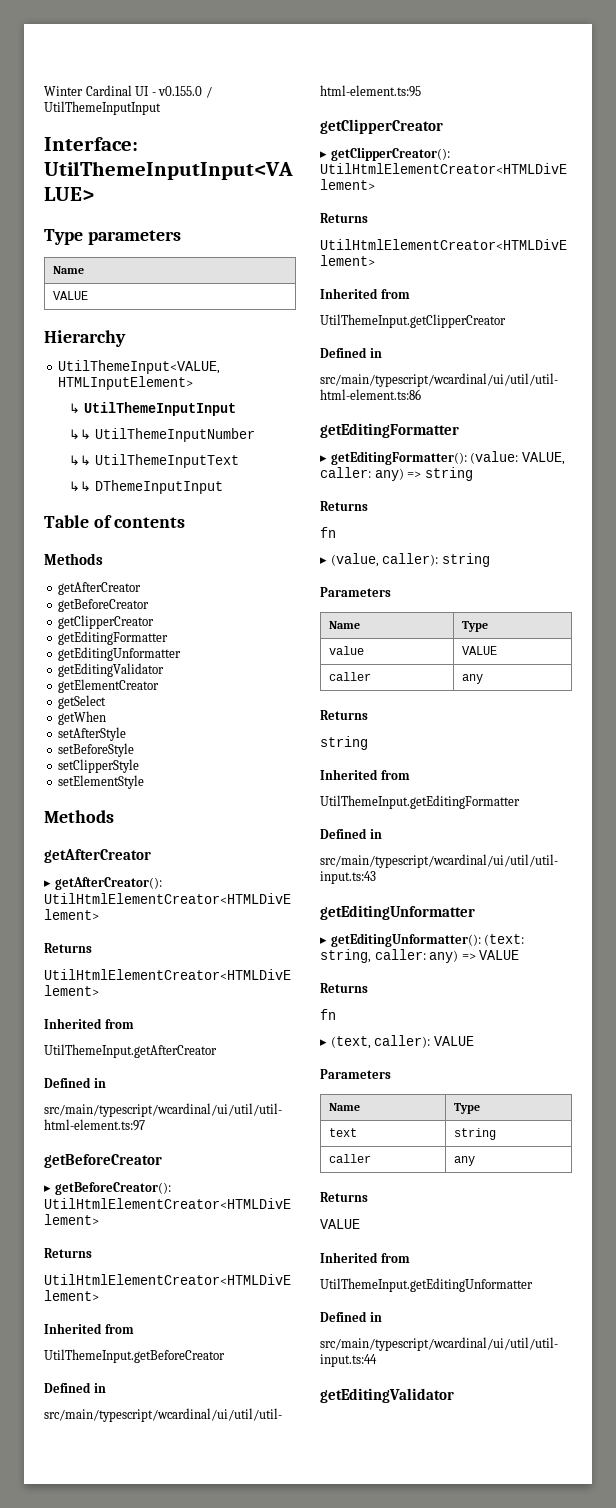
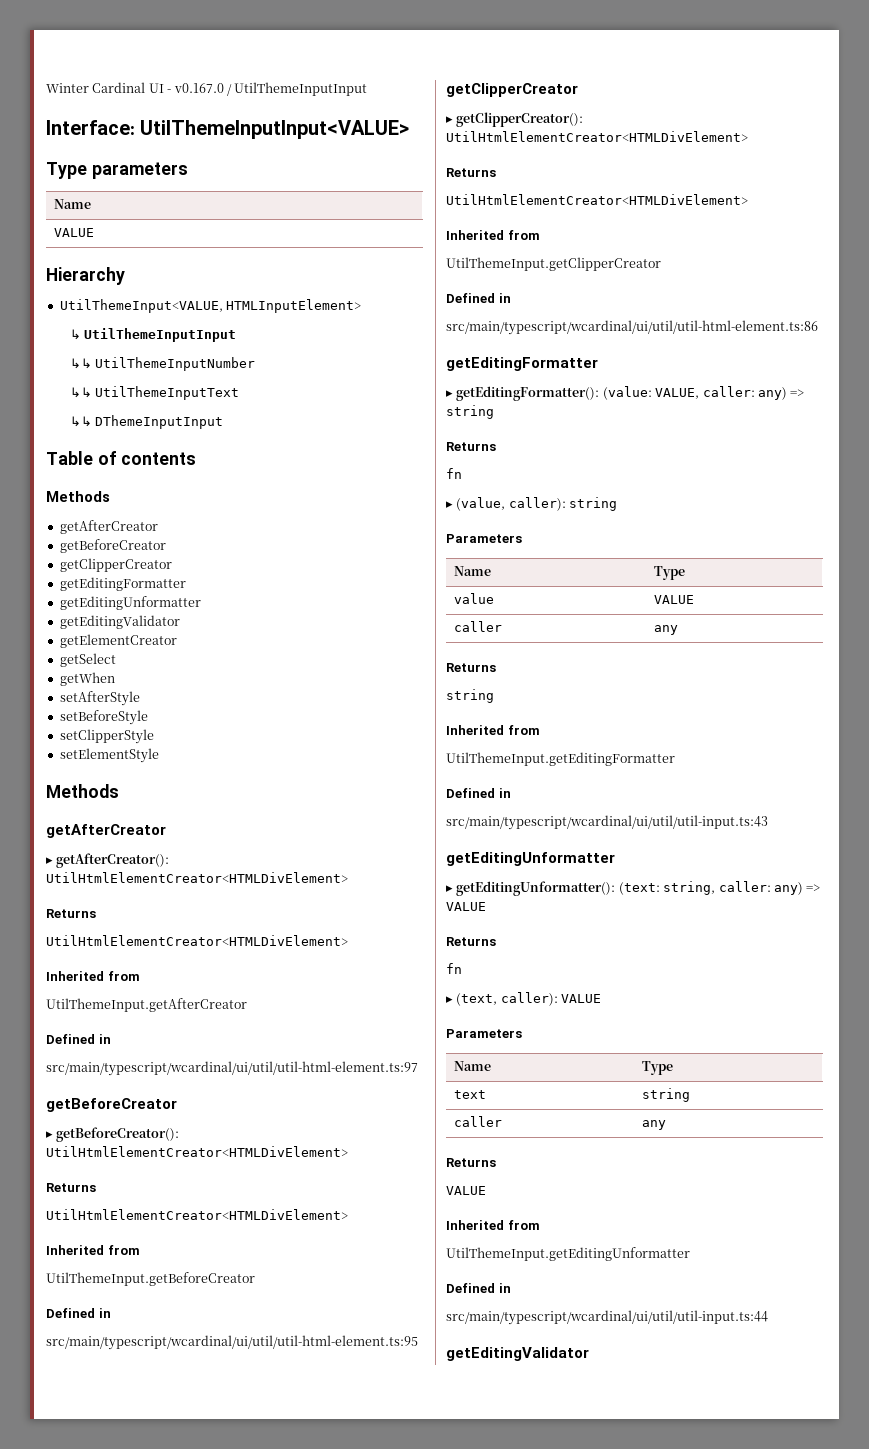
[158,86,203,96] v0.155.0 -> [173,83,224,93] v0.167.0

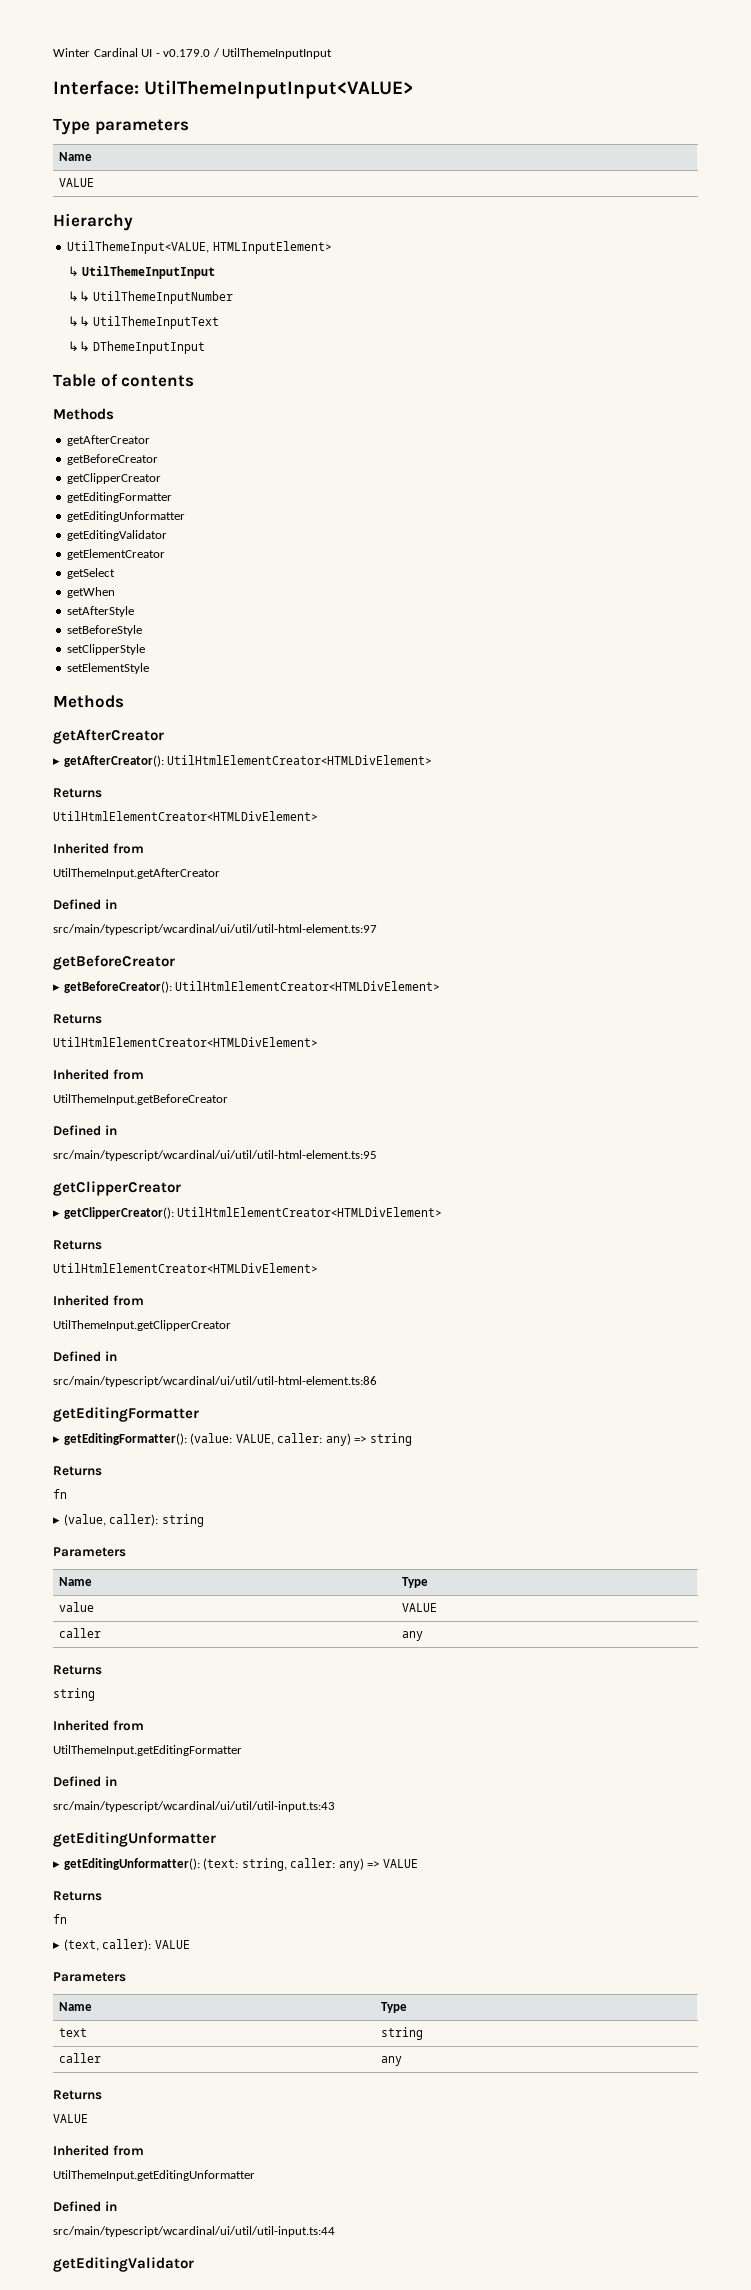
[173,83,224,93] v0.167.0 -> [163,49,211,57] v0.179.0

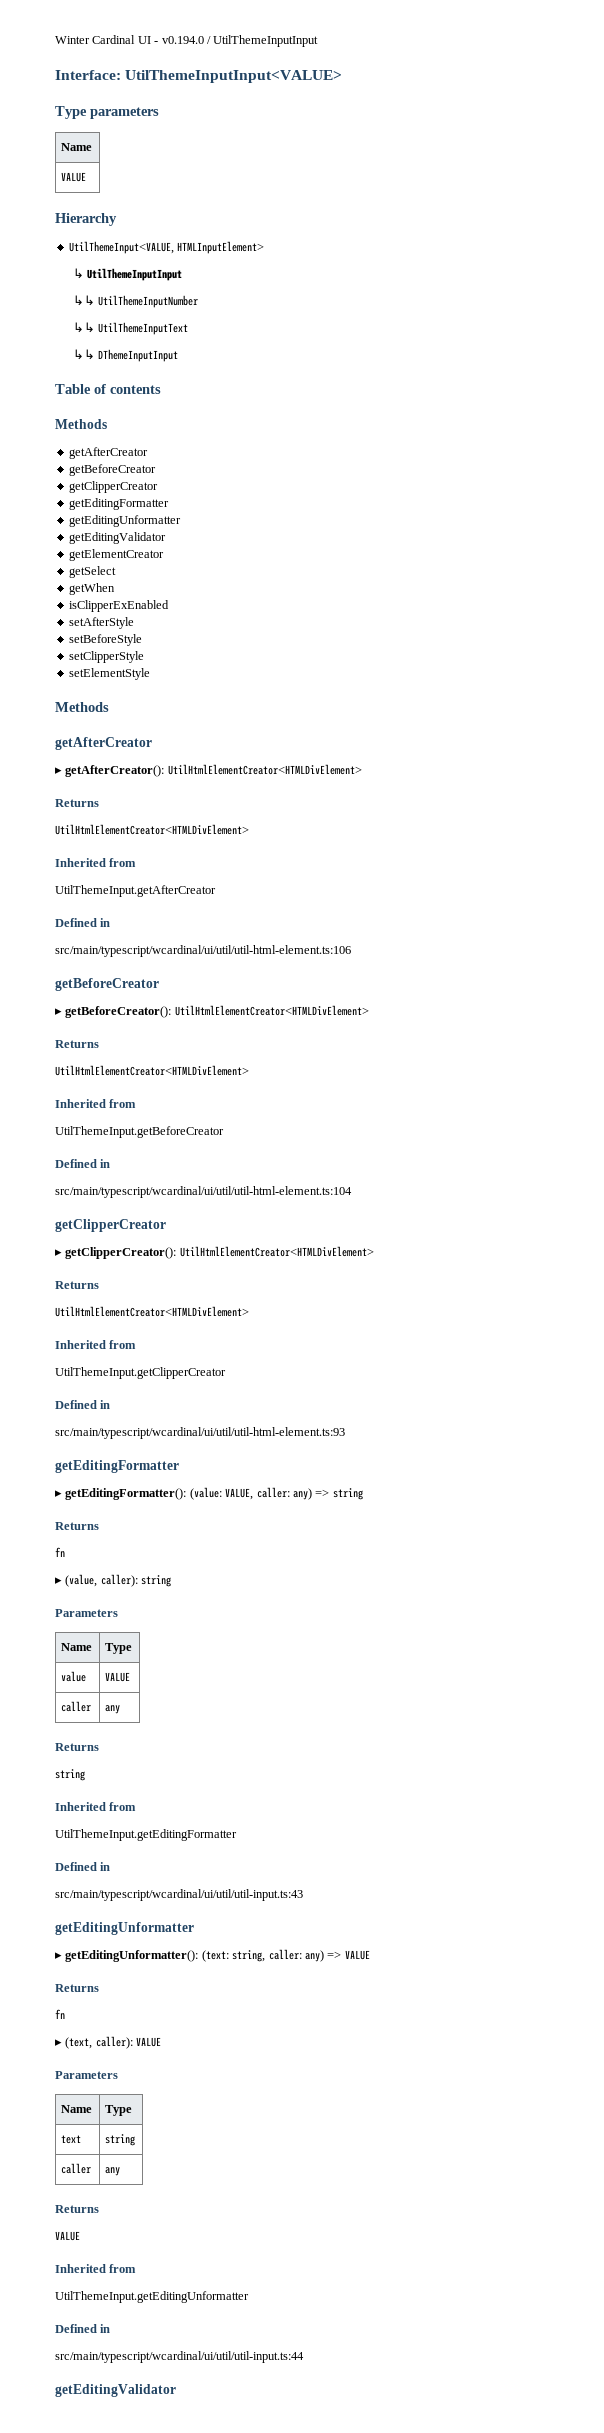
[163,49,211,57] v0.179.0 -> [161,36,204,44] v0.194.0
(116, 592) none -> [68,600,169,612] // isClipperExEnabled
[53,924,377,935] src/main/typescript/wcardinal/ui/util/util-html-element.ts:97 -> [55,945,351,957] src/main/typescript/wcardinal/ui/util/util-html-element.ts:106
[53,1150,377,1161] src/main/typescript/wcardinal/ui/util/util-html-element.ts:95 -> [55,1186,352,1198] src/main/typescript/wcardinal/ui/util/util-html-element.ts:104
[53,1376,377,1387] src/main/typescript/wcardinal/ui/util/util-html-element.ts:86 -> [55,1427,345,1439] src/main/typescript/wcardinal/ui/util/util-html-element.ts:93

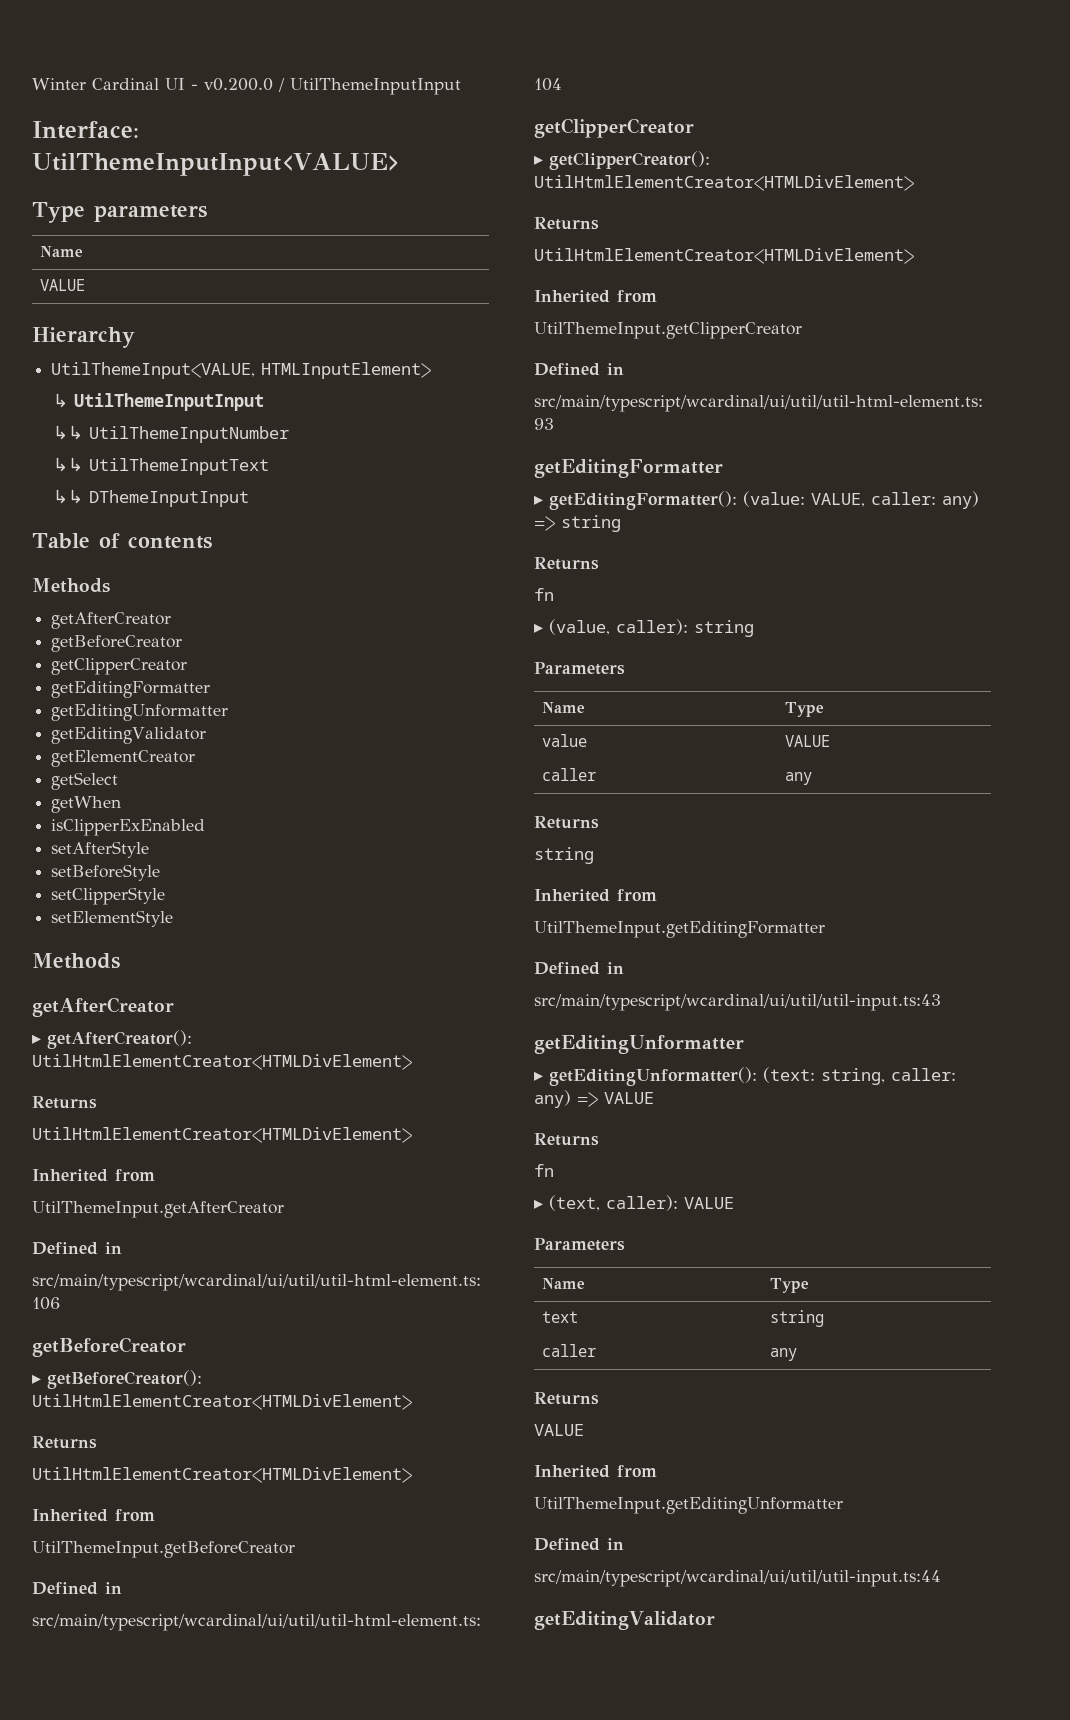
[161,36,204,44] v0.194.0 -> [204,78,273,91] v0.200.0

